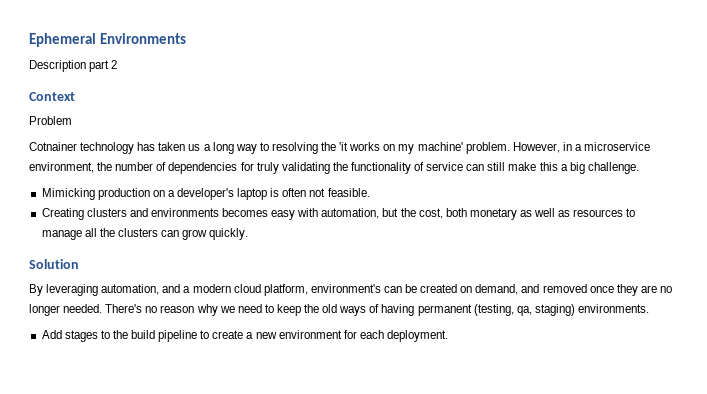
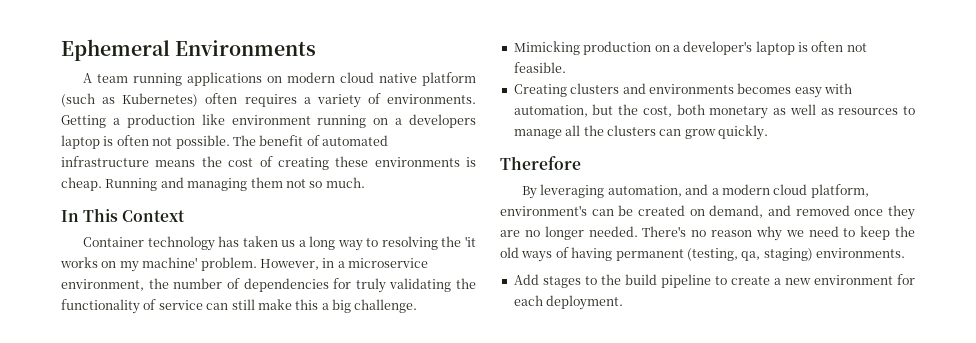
[29,60,118,72] Description part 2 // -> [82,72,476,86] [61,93,476,108] [61,114,476,128] [61,135,388,149] [61,156,476,170] [61,177,365,191] [61,208,119,222] A team running applications on modern cloud native platform (such as Kubernetes) often requires a variety of environments. Getting a production like environment running on a developers laptop is often not possible. The benefit of automated infrastructure means the cost of creating these environments is cheap. Running and managing them not so much. // In This
[29,116,72,125] [29,142,77,151] Problem // Cotnainer -> [82,237,144,247] Container
[29,259,79,269] Solution -> [500,156,581,170] Therefore

